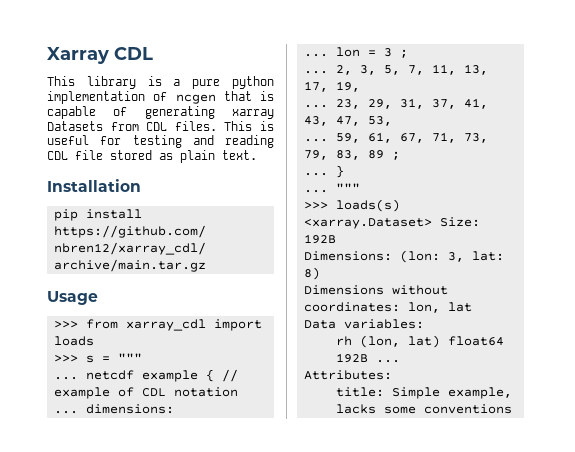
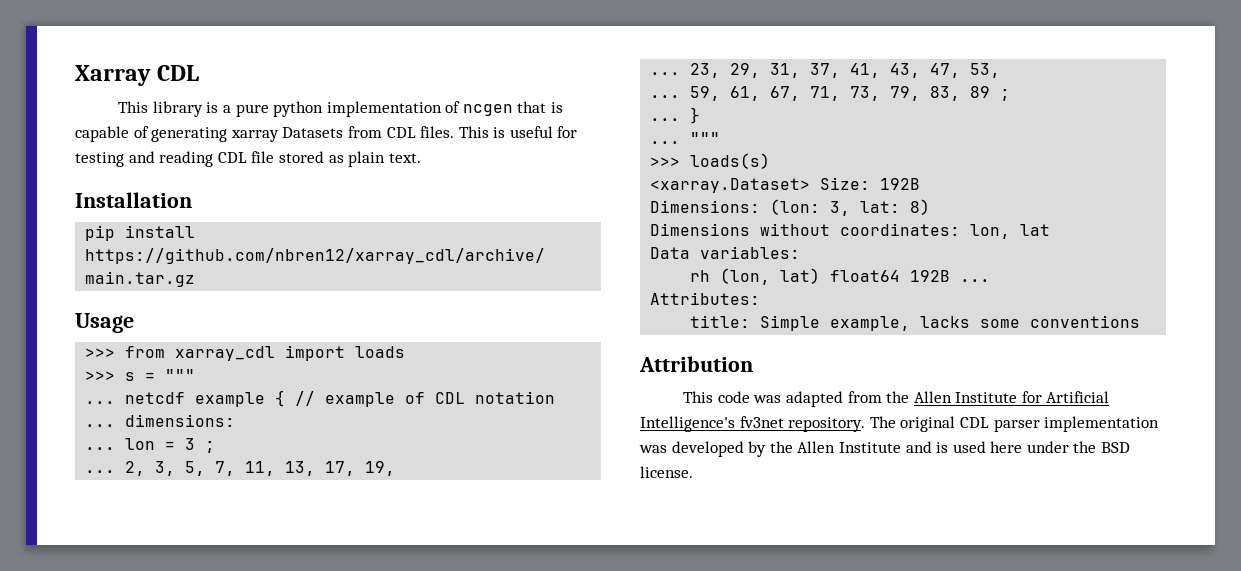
(512, 409) none -> [639,356,753,372] [683,391,1110,407] [640,416,1160,432] [639,441,1131,457] [640,466,693,478] // Attribution // This code was adapted from the Allen Institute for Artificial Intelligence's fv3net repository. The original CDL parser implementation was developed by the Allen Institute and is used here under the BSD license.

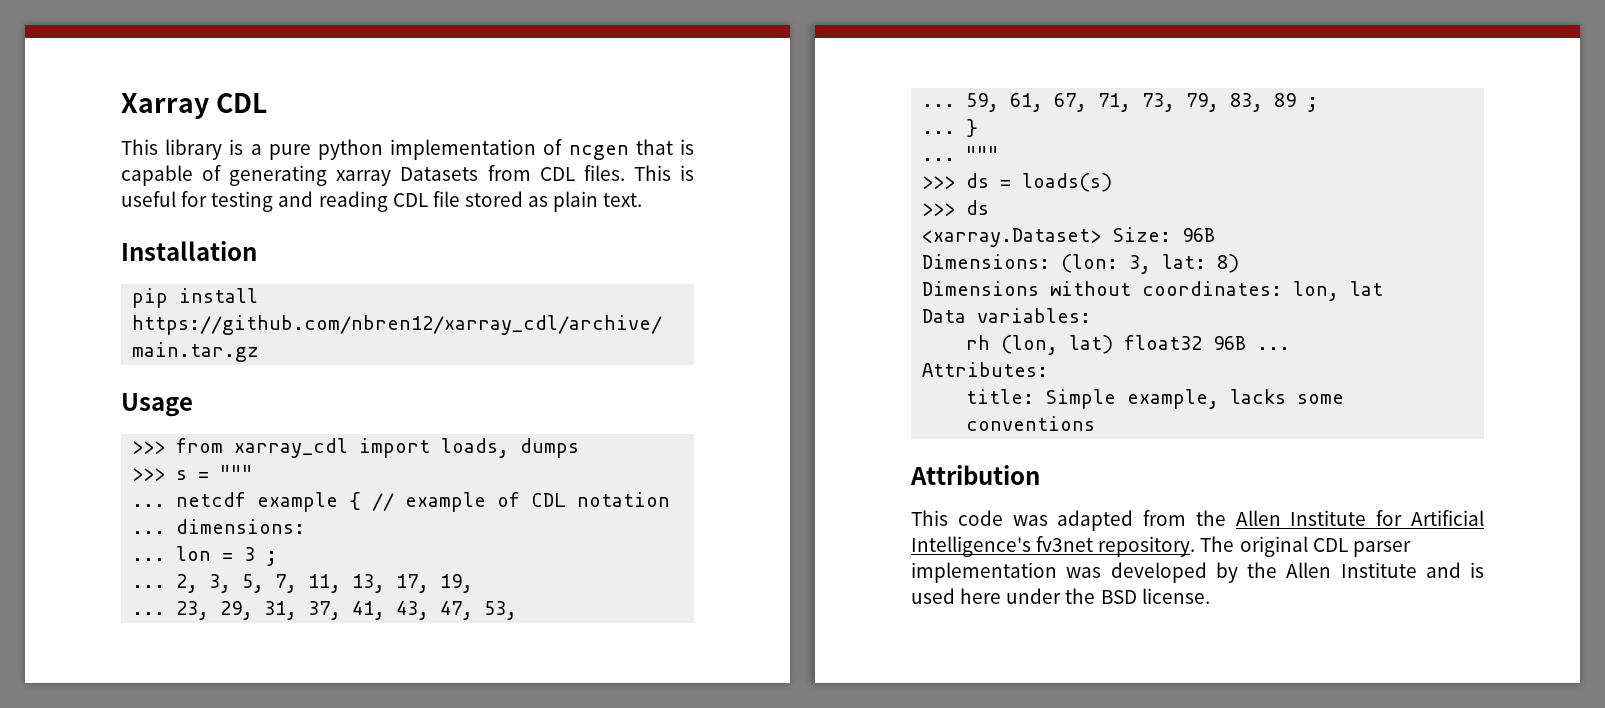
[355,346,406,358] loads -> [441,438,580,458] loads, dumps
(681, 162) none -> [966,173,1012,188] ds =
(771, 161) none -> [922,200,990,216] // >>> ds
[880,178,921,190] 192B -> [1182,228,1216,242] 96B
[830,270,951,282] float64 192B -> [1124,335,1247,350] float32 96B

